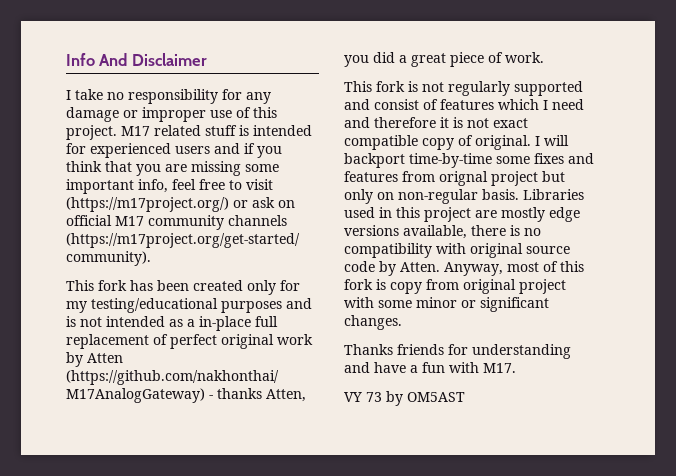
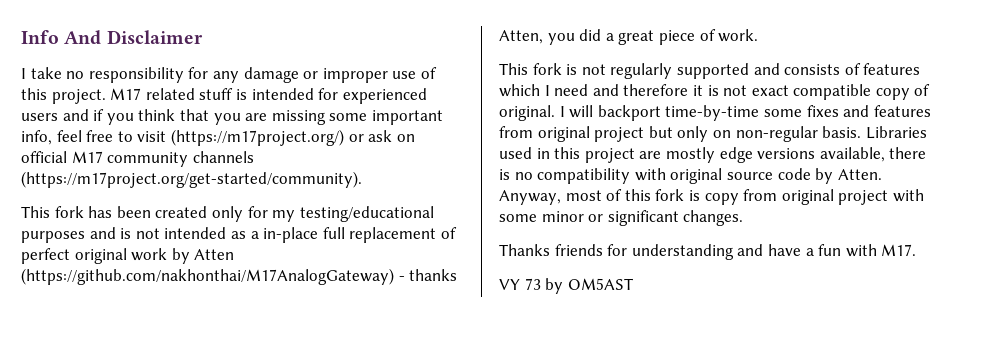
[374,99,419,110] consist -> [784,64,841,75] consists
[439,171,488,186] orignal -> [537,126,590,142] original

